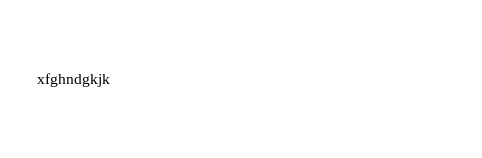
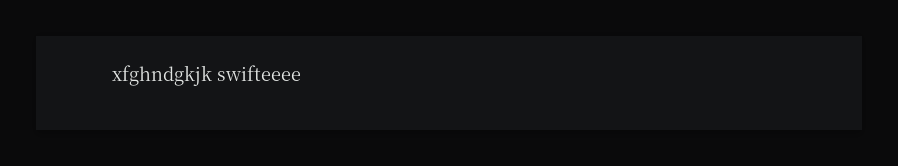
(110, 80) none -> [217,65,301,81] swifteeee

